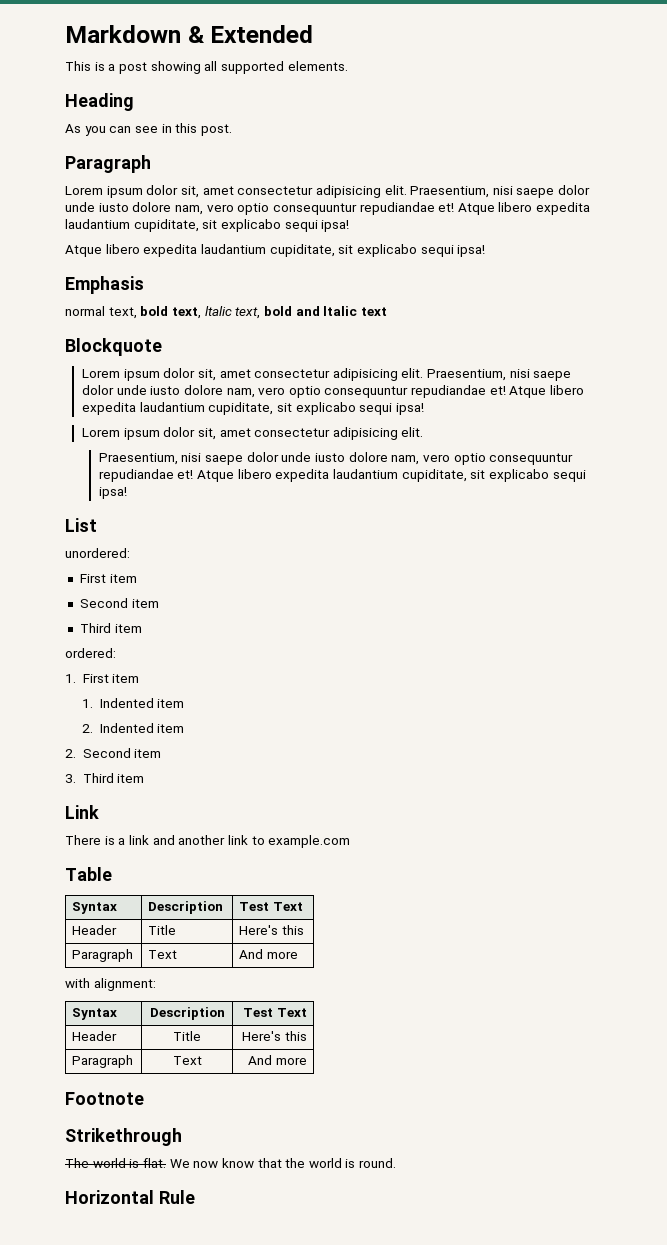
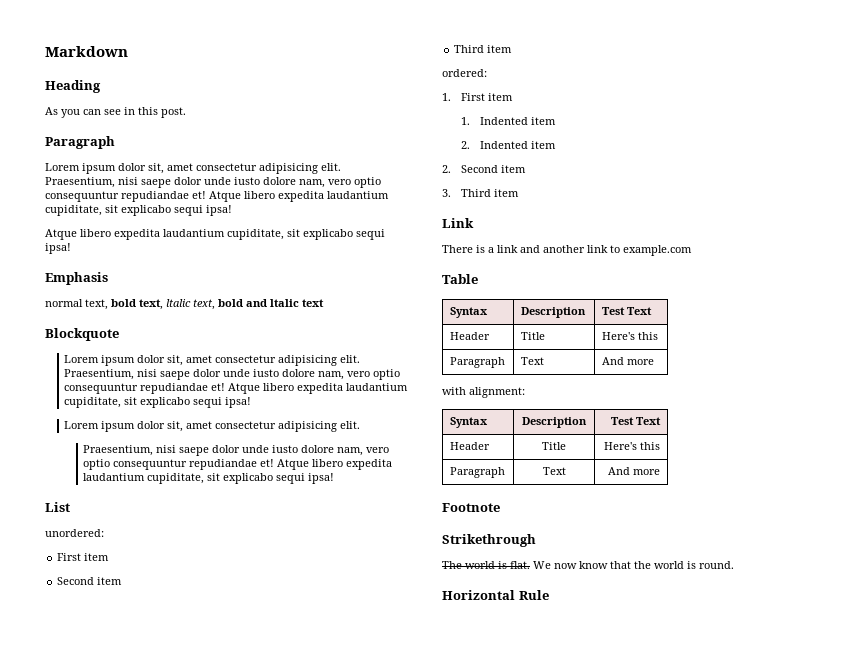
[187,25,314,43] [65,61,348,74] & Extended // This is a post showing all supported elements. -> (128, 51) none

